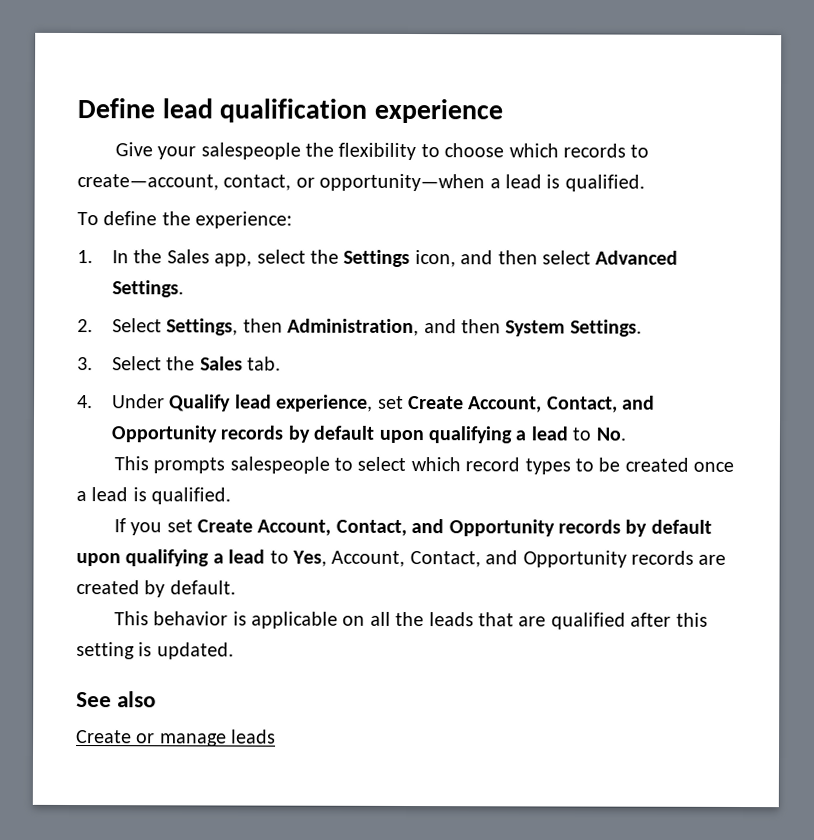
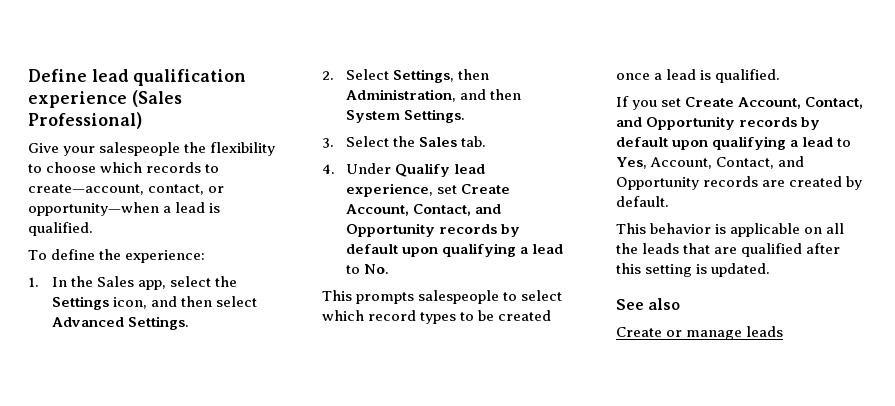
(503, 111) none -> [131,90,182,107] [28,112,142,129] (Sales Professional)

